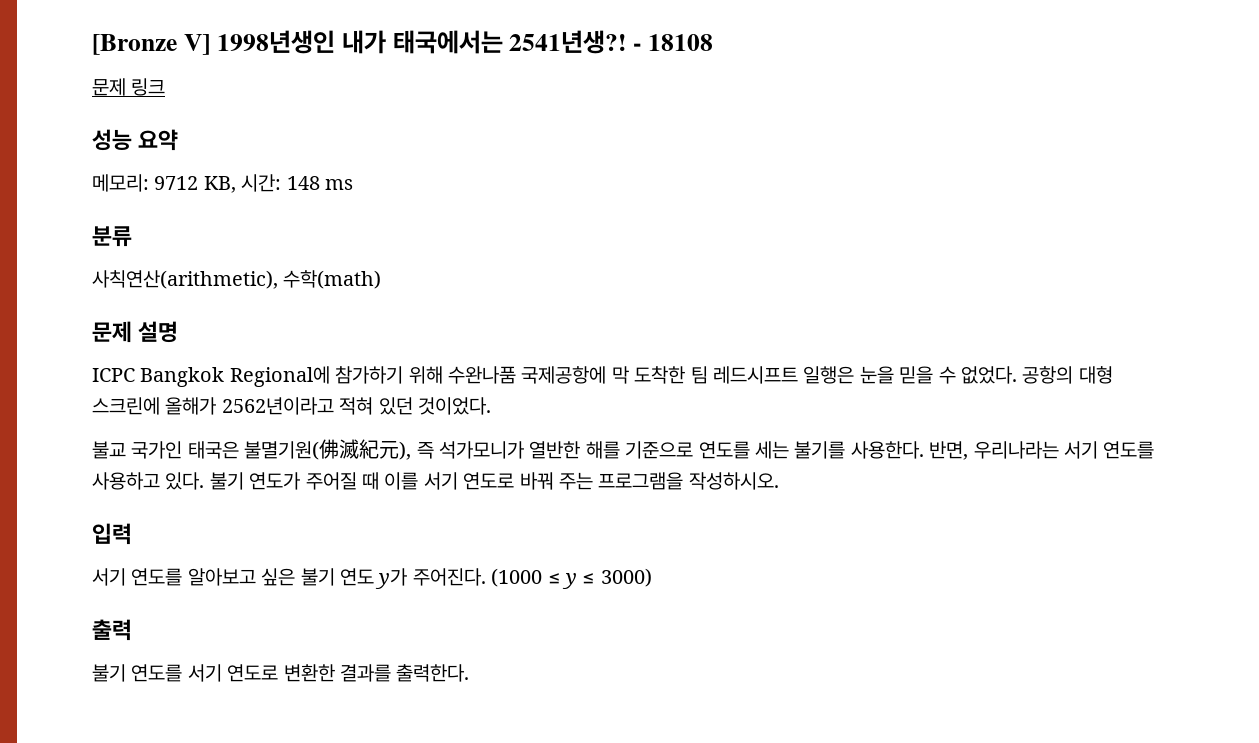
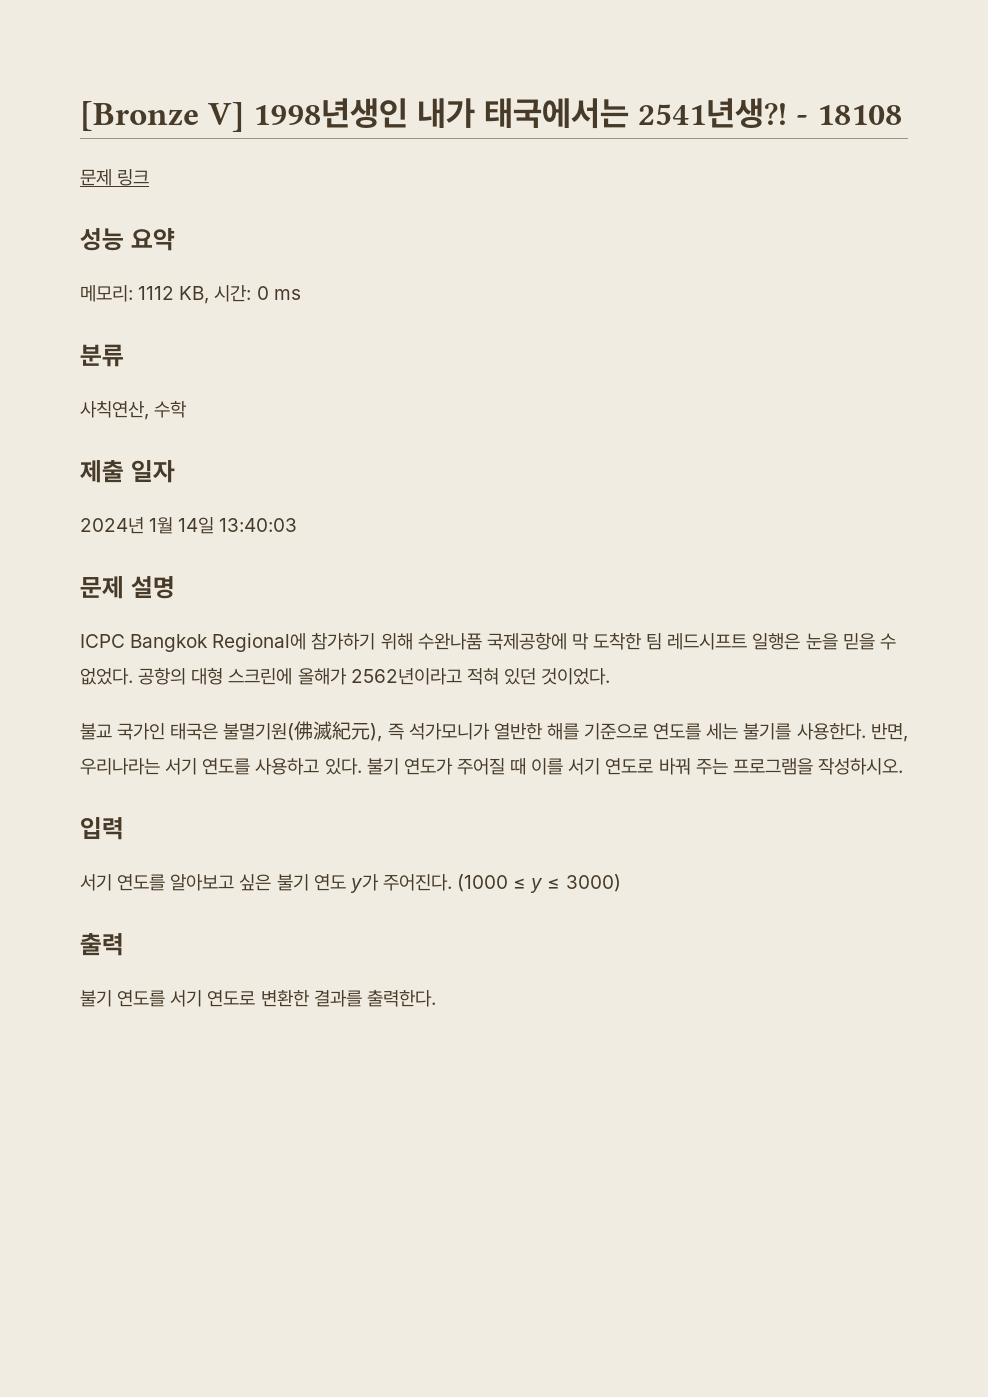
[154,176,199,190] 9712 -> [138,286,175,300] 1112
[286,176,320,190] 148 -> [256,286,269,300] 0
[92,270,382,289] 사칙연산(arithmetic), 수학(math) -> [80,400,188,420] [80,460,175,483] [80,517,298,534] 사칙연산, 수학 // 제출 일자 // 2024년 1월 14일 13:40:03

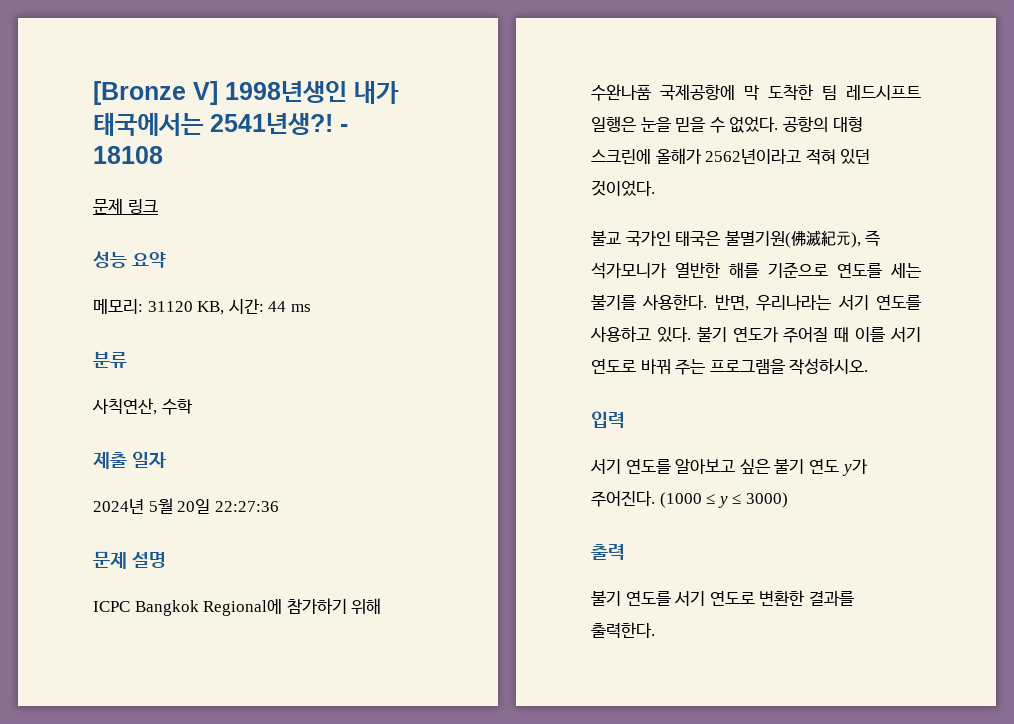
[138,286,175,300] 1112 -> [147,301,193,312] 31120
[256,286,269,300] 0 -> [268,301,287,312] 44
[149,517,298,534] 1월 14일 13:40:03 -> [148,498,279,514] 5월 20일 22:27:36

